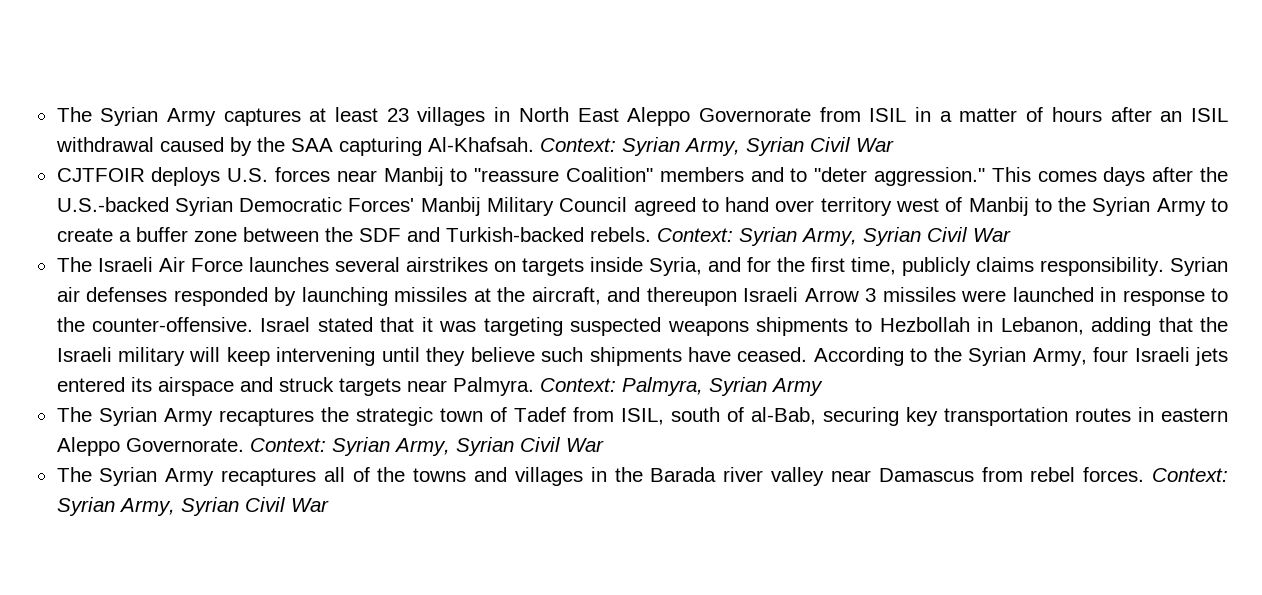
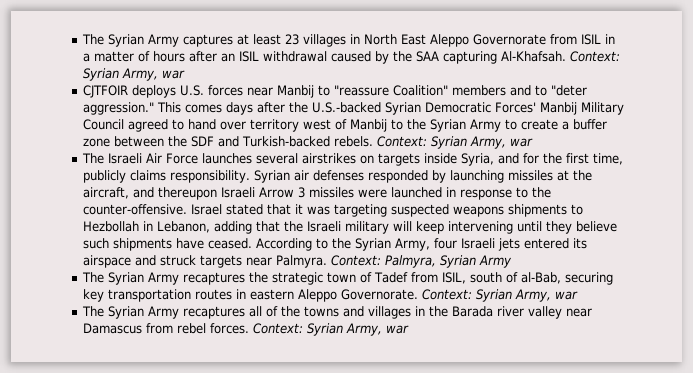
[745,137,894,156] Syrian Civil War -> [161,70,185,79] war
[862,227,1011,246] Syrian Civil War -> [509,138,533,147] war
[455,437,604,456] Syrian Civil War -> [554,291,578,300] war
[180,497,329,516] Syrian Civil War -> [385,325,409,334] war

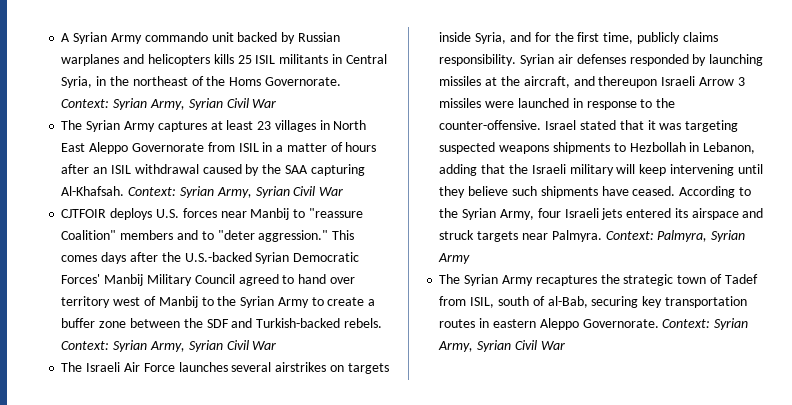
(81, 39) none -> [61,32,340,44] [61,54,387,66] [61,76,341,88] [61,98,277,110] A Syrian Army commando unit backed by Russian warplanes and helicopters kills 25 ISIL militants in Central Syria, in the northeast of the Homs Governorate. Context: Syrian Army, Syrian Civil War //
[161,70,185,79] war -> [255,186,344,198] Syrian Civil War
[509,138,533,147] war -> [188,340,277,352] Syrian Civil War
[554,291,578,300] [81,306,592,319] [82,323,409,336] war // The Syrian Army recaptures all of the towns and villages in the Barada river valley near Damascus from rebel forces. Context: Syrian Army, war -> [477,340,565,352] Syrian Civil War

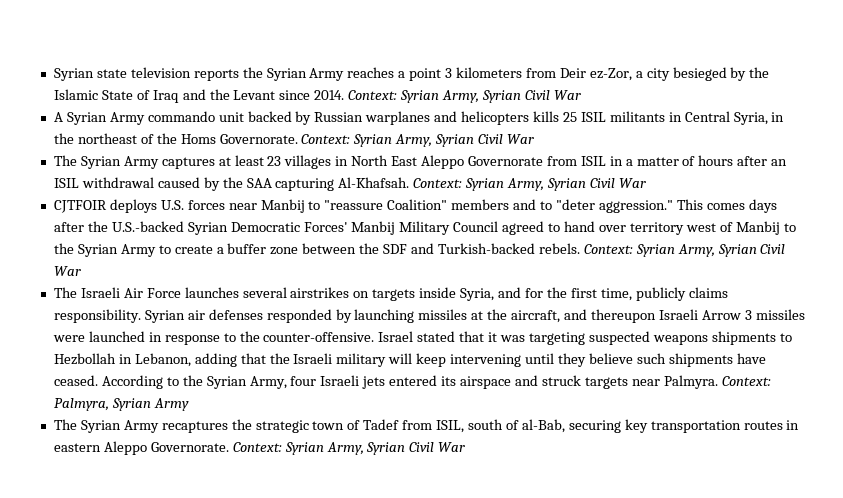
(61, 37) none -> [53,67,770,81] [53,89,581,103] Syrian state television reports the Syrian Army reaches a point 3 kilometers from Deir ez-Zor, a city besieged by the Islamic State of Iraq and the Levant since 2014. Context: Syrian Army, Syrian Civil War //

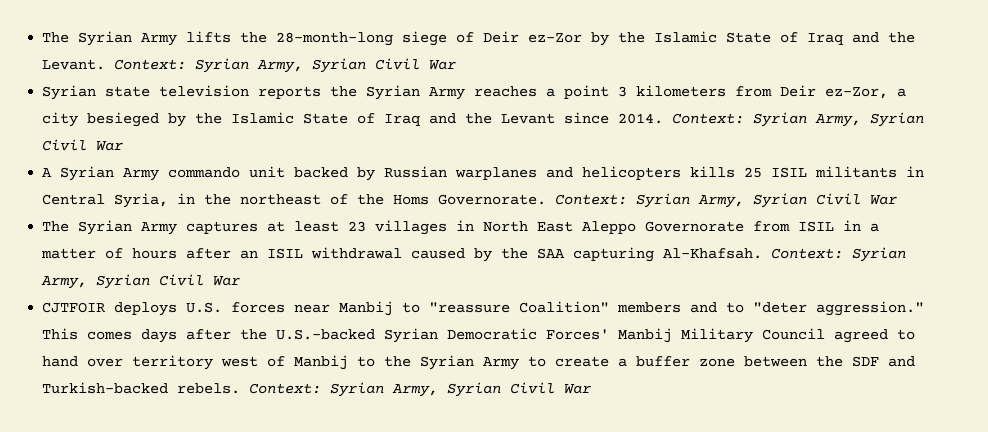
(53, 74) none -> [42,31,916,46] [42,58,457,73] The Syrian Army lifts the 28-month-long siege of Deir ez-Zor by the Islamic State of Iraq and the Levant. Context: Syrian Army, Syrian Civil War //
[53,287,728,301] [53,309,805,323] [52,331,792,345] [53,353,766,367] [53,375,771,389] [53,398,189,411] [53,419,800,433] [53,441,466,455] // The Israeli Air Force launches several airstrikes on targets inside Syria, and for the first time, publicly claims responsibility. Syrian air defenses responded by launching missiles at the aircraft, and thereupon Israeli Arrow 3 missiles were launched in response to the counter-offensive. Israel stated that it was targeting suspected weapons shipments to Hezbollah in Lebanon, adding that the Israeli military will keep intervening until they believe such shipments have ceased. According to the Syrian Army, four Israeli jets entered its airspace and struck targets near Palmyra. Context: Palmyra, Syrian Army // The Syrian Army recaptures the strategic town of Tadef from ISIL, south of al-Bab, securing key transportation routes in eastern Aleppo Governorate. Context: Syrian Army, Syrian Civil War -> (592, 389) none

